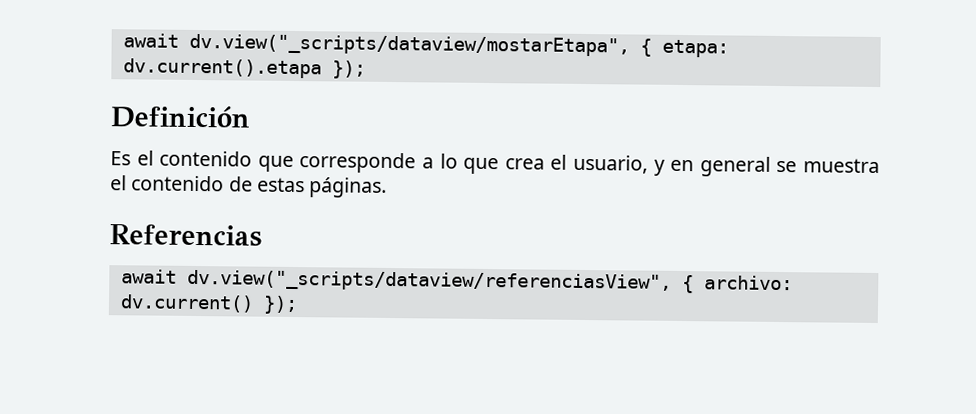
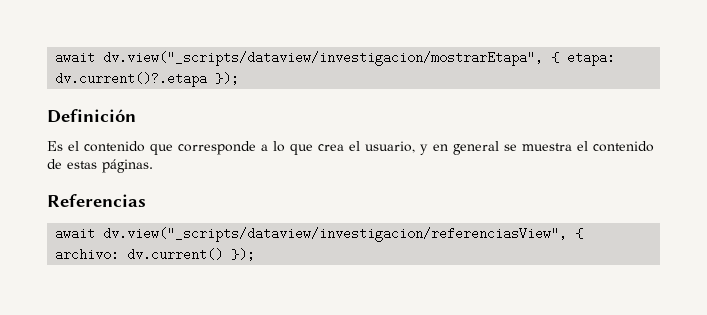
[122,33,630,57] await dv.view("_scripts/dataview/mostarEtapa", -> [55,51,544,66] await dv.view("_scripts/dataview/investigacion/mostrarEtapa",
[122,58,322,79] dv.current().etapa -> [55,72,208,87] dv.current()?.etapa
[186,269,672,293] dv.view("_scripts/dataview/referenciasView", -> [103,227,568,242] dv.view("_scripts/dataview/investigacion/referenciasView",

